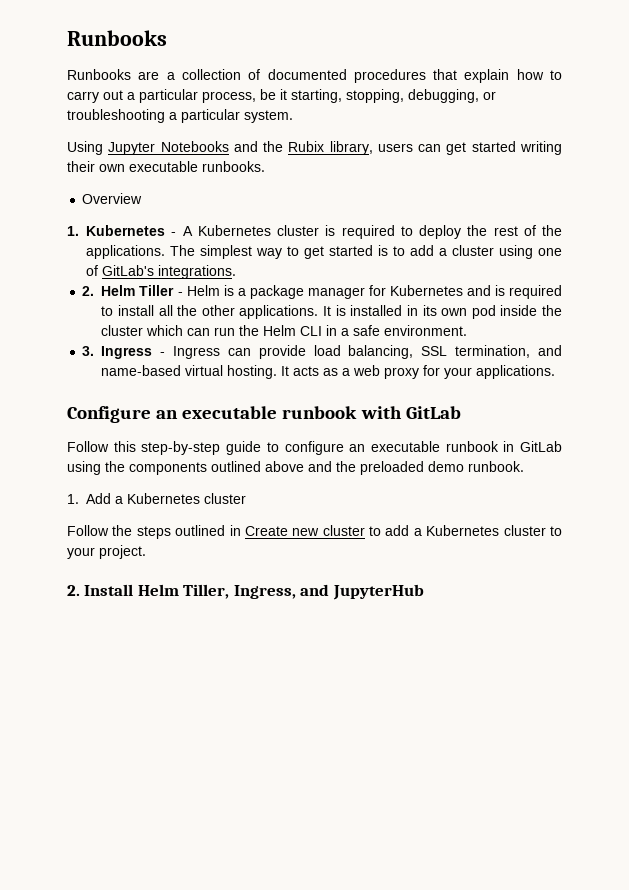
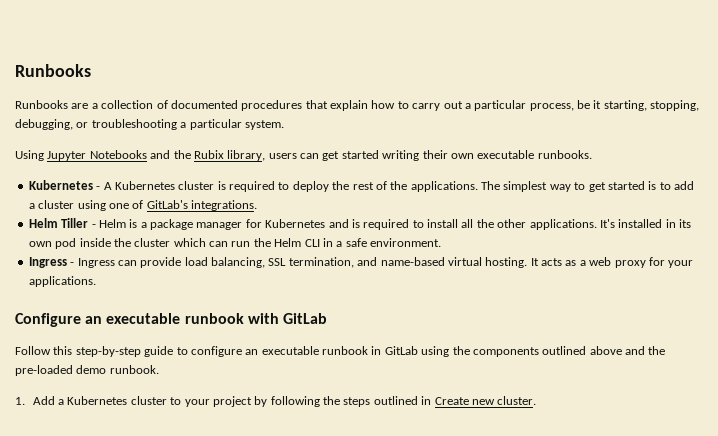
[82,193,143,204] [67,226,79,236] Overview // 1. -> (592, 154) none
[82,286,95,296] 2. -> (257, 205) none
[323,305,346,316] It is -> [599,219,615,228] It's
[82,346,95,356] 3. -> (441, 242) none
[360,461,424,475] preloaded -> [15,365,73,376] pre-loaded
[67,525,109,536] // Follow -> [170,396,320,407] to your project by following
[322,525,562,536] [67,545,146,559] [67,584,424,600] cluster to add a Kubernetes cluster to your project. // 2. Install Helm Tiller, Ingress, and JupyterHub -> [497,396,537,405] cluster.

